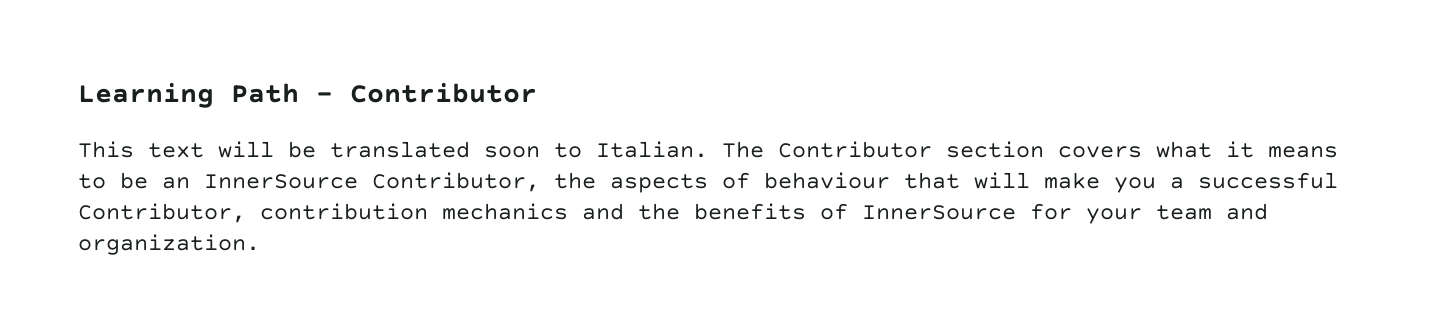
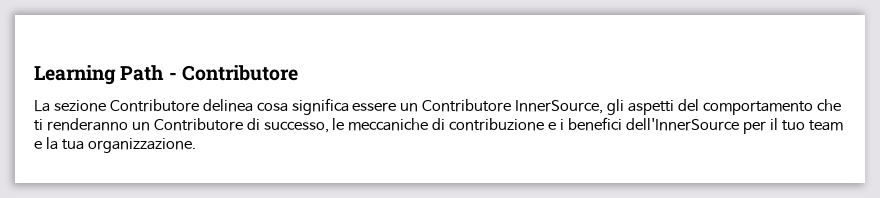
[350,83,537,103] [78,141,1338,158] [78,172,1338,193] [78,203,1268,224] [78,234,260,255] Contributor // This text will be translated soon to Italian. The Contributor section covers what it means to be an InnerSource Contributor, the aspects of behaviour that will make you a successful Contributor, contribution mechanics and the benefits of InnerSource for your team and organization. -> [181,65,298,81] [34,98,841,115] [34,117,843,134] [34,137,196,153] Contributore // La sezione Contributore delinea cosa significa essere un Contributore InnerSource, gli aspetti del comportamento che ti renderanno un Contributore di successo, le meccaniche di contribuzione e i benefici dell'InnerSource per il tuo team e la tua organizzazione.

